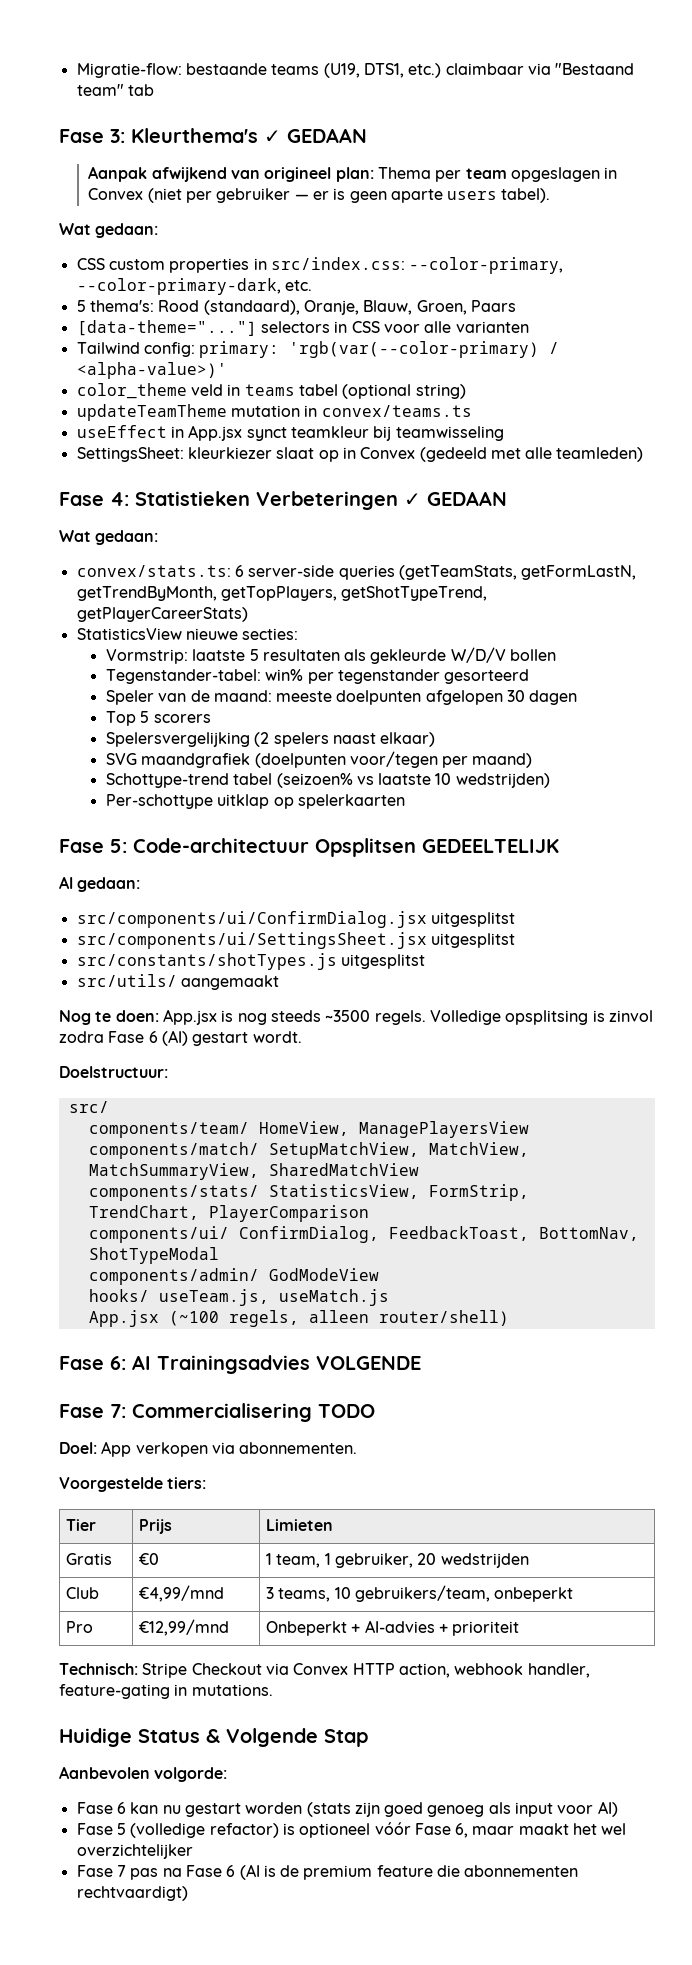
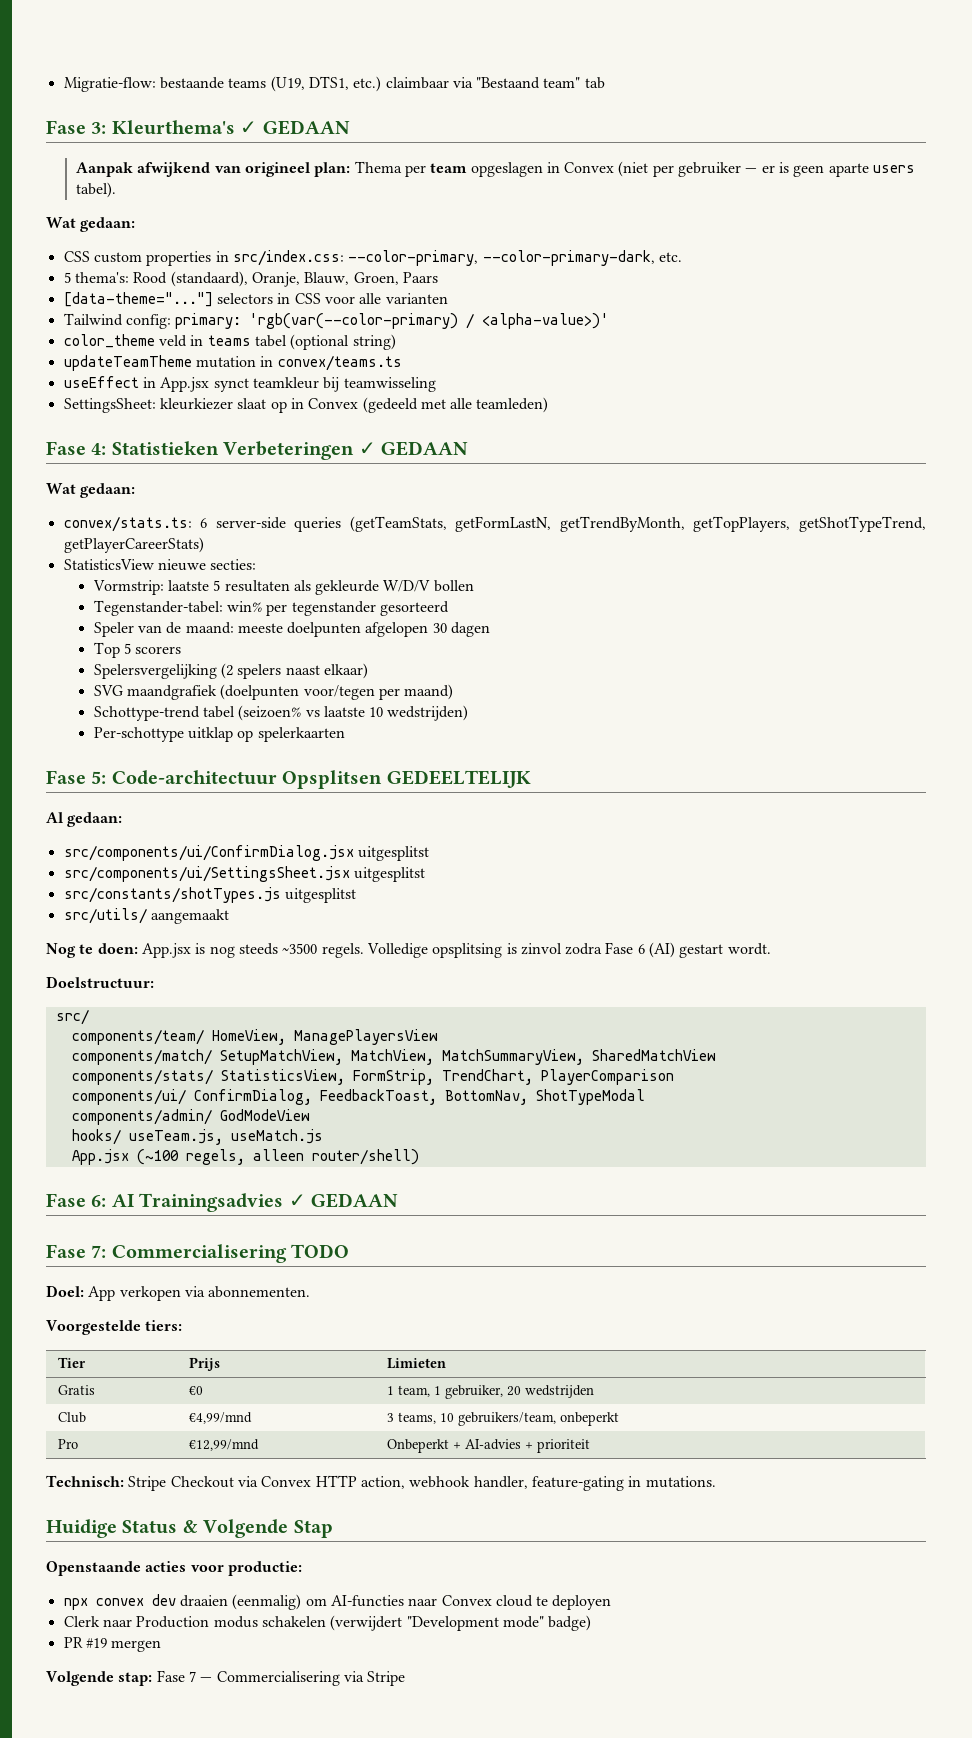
[316,1356,421,1370] VOLGENDE -> [288,1193,398,1208] ✓ GEDAAN
[59,1766,228,1782] [76,1801,618,1817] [76,1822,627,1838] [76,1844,193,1859] [76,1864,579,1880] [76,1886,188,1901] Aanbevolen volgorde: // Fase 6 kan nu gestart worden (stats zijn goed genoeg als input voor AI) // Fase 5 (volledige refactor) is optioneel vóór Fase 6, maar maakt het wel overzichtelijker // Fase 7 pas na Fase 6 (AI is de premium feature die abonnementen rechtvaardigt) -> [46,1561,302,1576] [63,1594,612,1610] [63,1615,592,1631] [63,1637,162,1652] [46,1670,406,1686] Openstaande acties voor productie: // npx convex dev draaien (eenmalig) om AI-functies naar Convex cloud te deployen // Clerk naar Production modus schakelen (verwijdert "Development mode" badge) // PR #19 mergen // Volgende stap: Fase 7 — Commercialisering via Stripe

